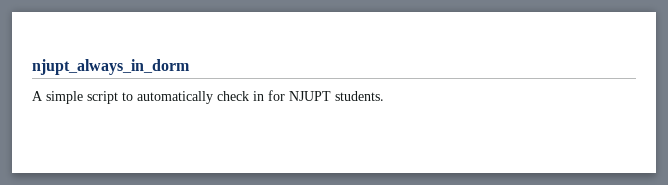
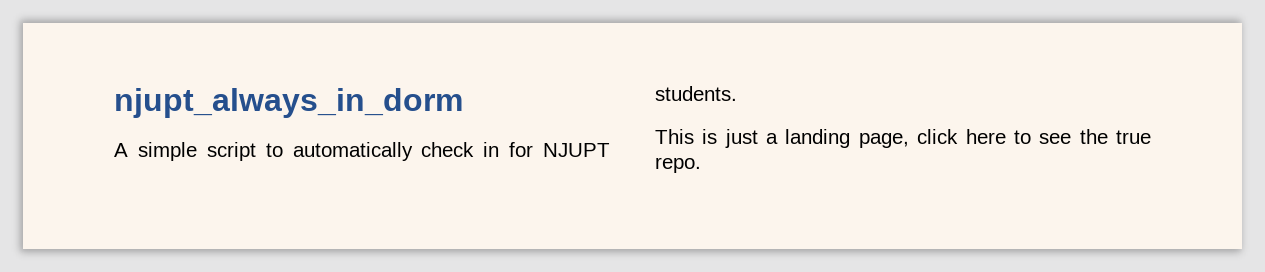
(384, 96) none -> [655,129,1151,148] [655,157,701,173] // This is just a landing page, click here to see the true repo.

